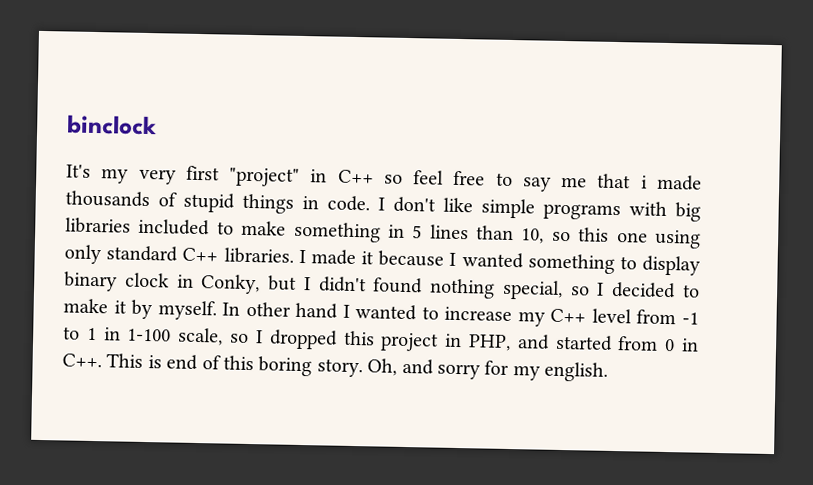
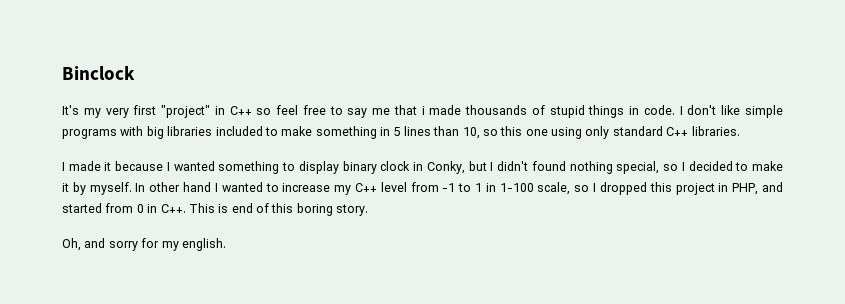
[67,114,157,136] binclock -> [62,66,135,80] Binclock
(294, 255) none -> (740, 131) //
(363, 368) none -> (369, 210) //

